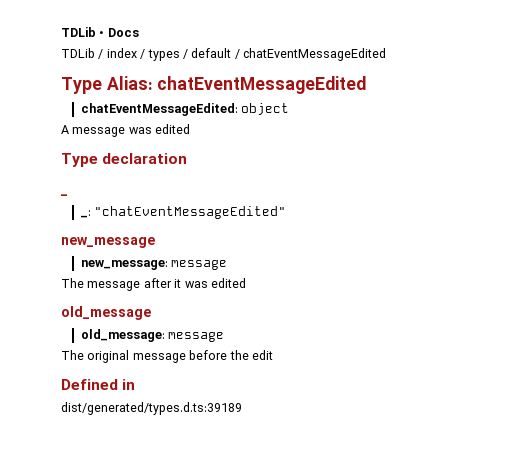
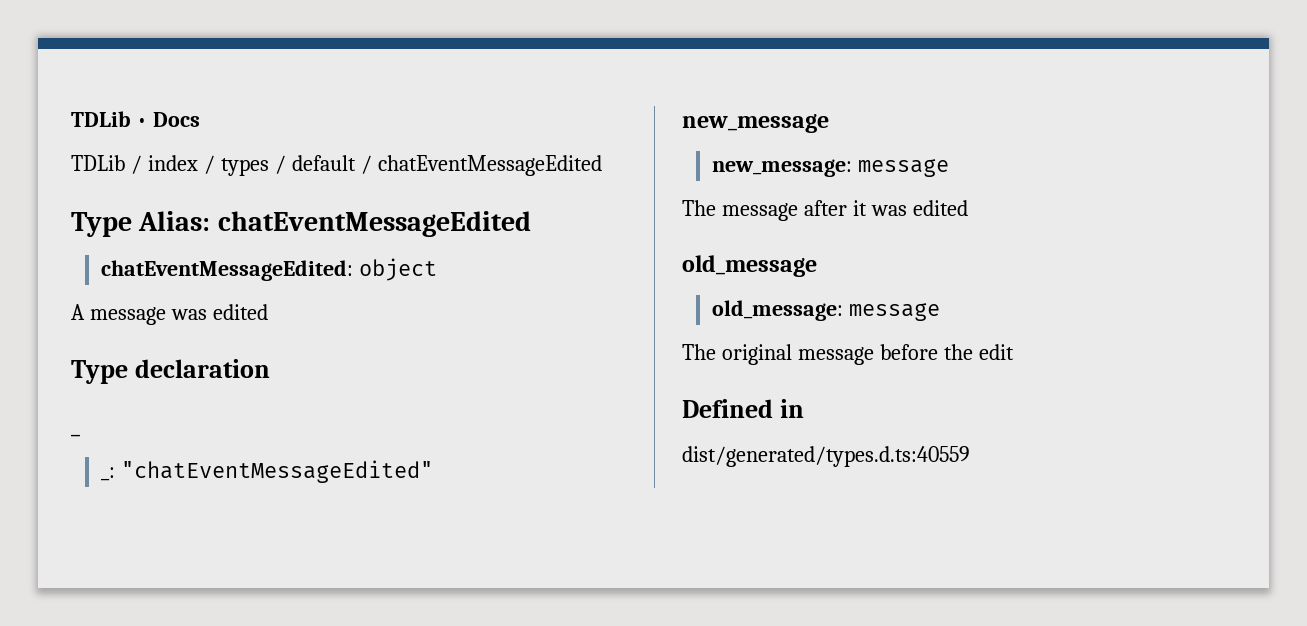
[61,402,242,415] dist/generated/types.d.ts:39189 -> [682,446,970,467] dist/generated/types.d.ts:40559

